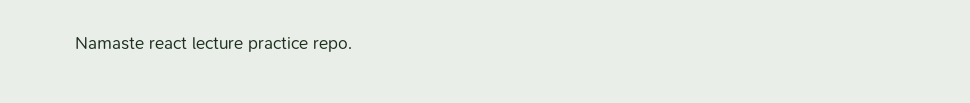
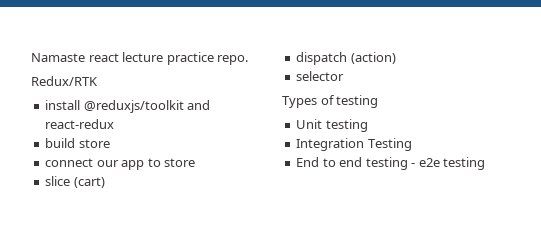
(352, 45) none -> [31,76,98,86] [45,100,211,113] [45,119,115,129] [45,138,110,148] [45,158,196,170] [45,176,105,188] [296,52,396,65] [296,71,345,81] [282,95,379,108] [296,119,368,132] [296,138,412,151] [296,157,486,170] // Redux/RTK // install @reduxjs/toolkit and react-redux // build store // connect our app to store // slice (cart) // dispatch (action) // selector // Types of testing // Unit testing // Integration Testing // End to end testing - e2e testing

